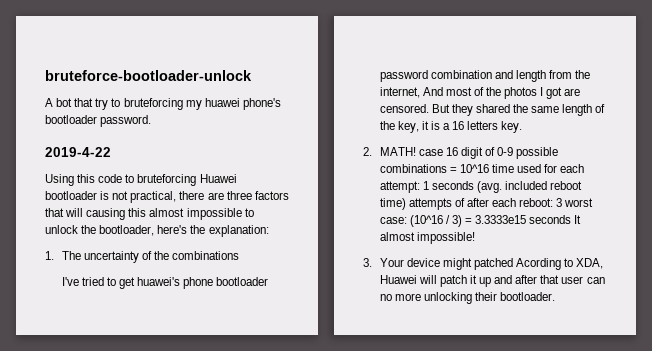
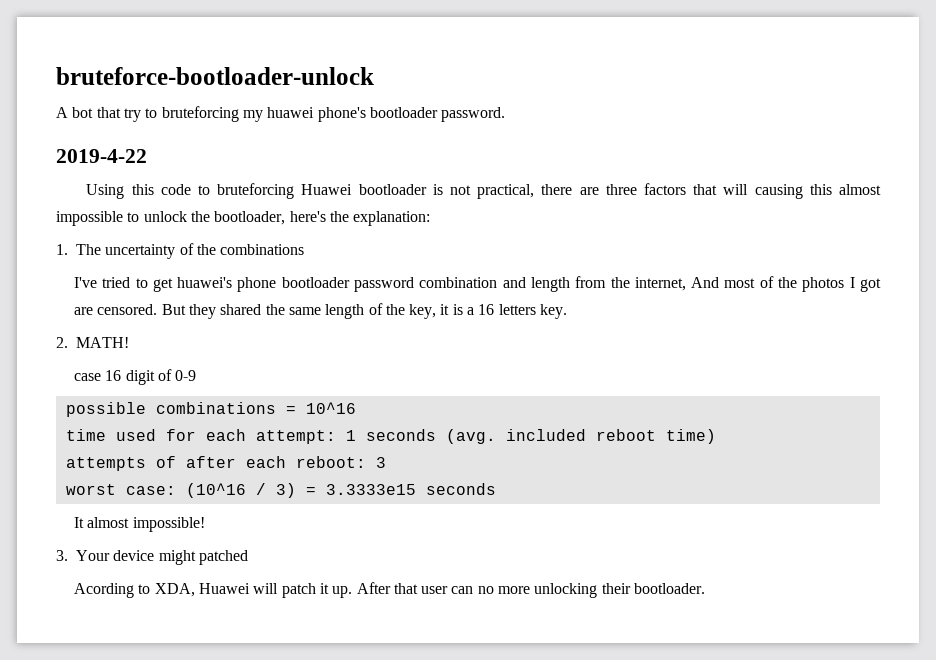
(416, 151) none -> (129, 342) //
(514, 151) none -> (197, 375) //
(489, 168) none -> (356, 408) //
(406, 204) none -> (716, 436) //
(563, 202) none -> (386, 462) //
(572, 219) none -> (496, 489) //
(513, 264) none -> (248, 557) //
[479,275,538,287] up and after -> [332,582,391,598] up. After

